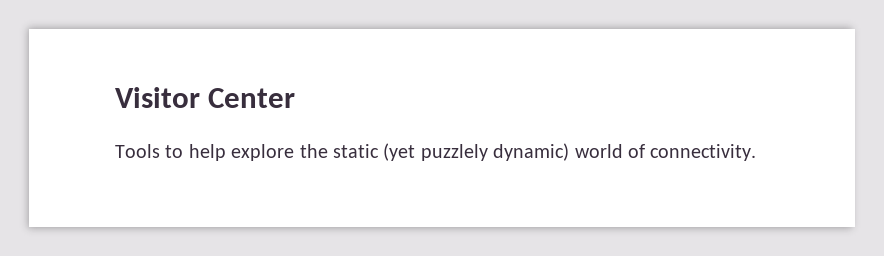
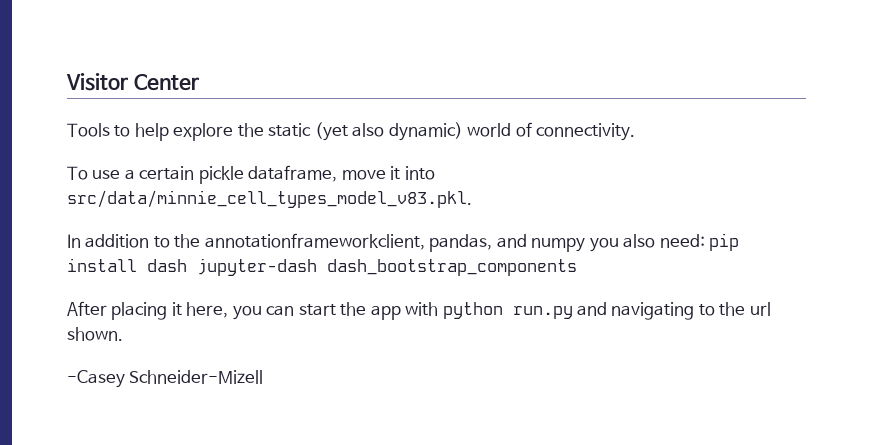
[420,144,488,161] puzzlely -> [352,123,385,137] also
(757, 152) none -> [67,165,435,184] [67,190,472,208] [67,233,739,252] [67,258,577,276] [67,301,771,320] [67,327,123,341] [67,370,264,388] // To use a certain pickle dataframe, move it into src/data/minnie_cell_types_model_v83.pkl. // In addition to the annotationframeworkclient, pandas, and numpy you also need: pip install dash jupyter-dash dash_bootstrap_components // After placing it here, you can start the app with python run.py and navigating to the url shown. // -Casey Schneider-Mizell

